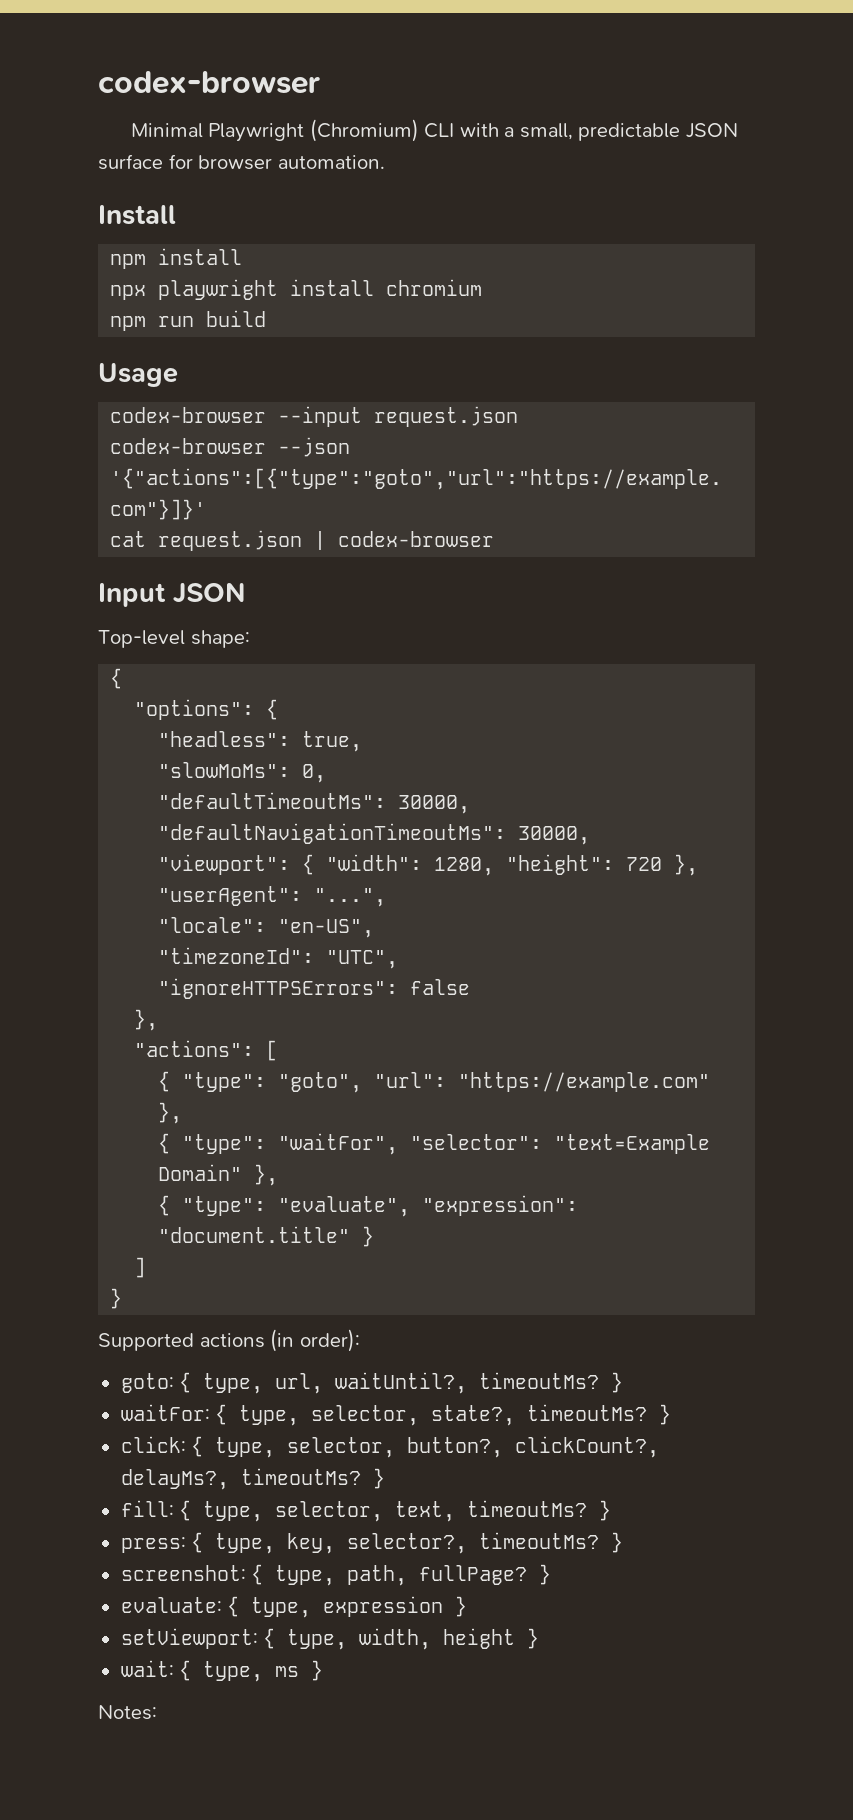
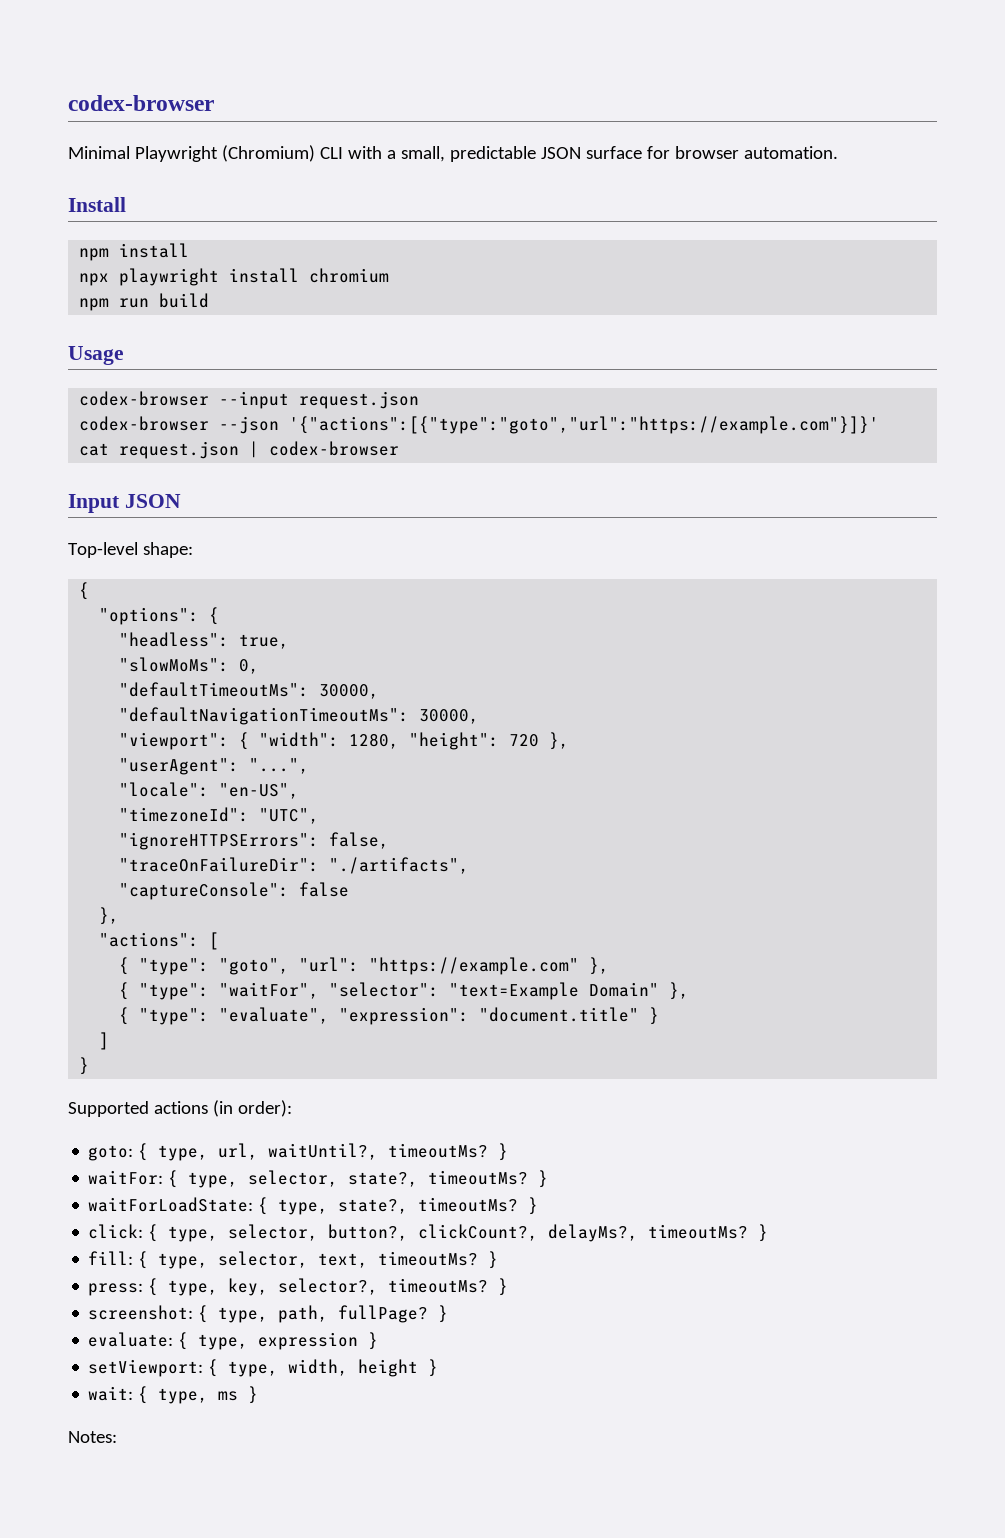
(399, 988) none -> [329,832,390,849] [119,857,470,874] [119,882,290,900] false, // "traceOnFailureDir": "./artifacts", // "captureConsole":
(672, 1414) none -> [88,1197,539,1215] // waitForLoadState: { type, state?, timeoutMs? }

